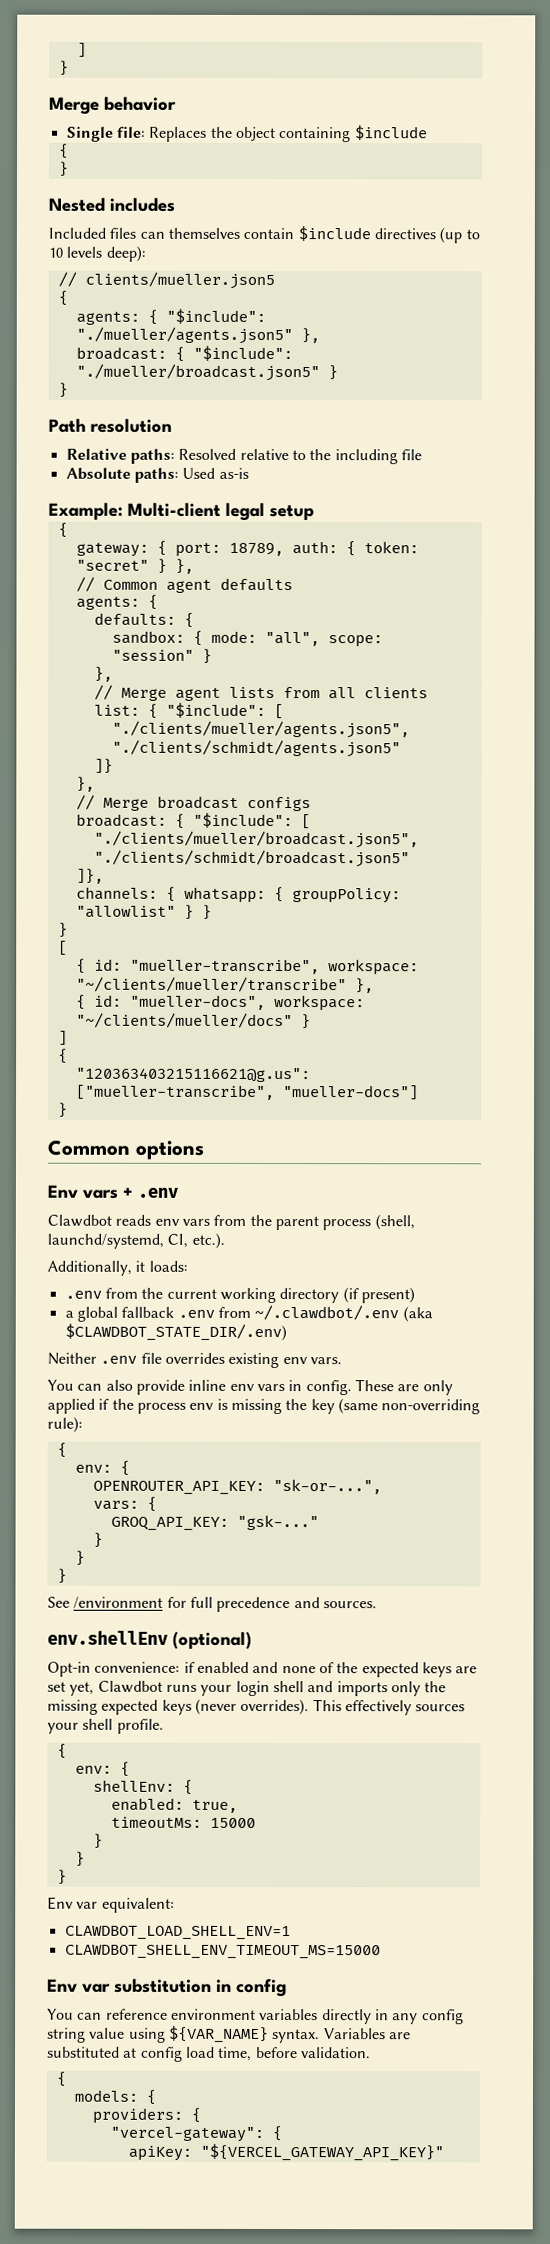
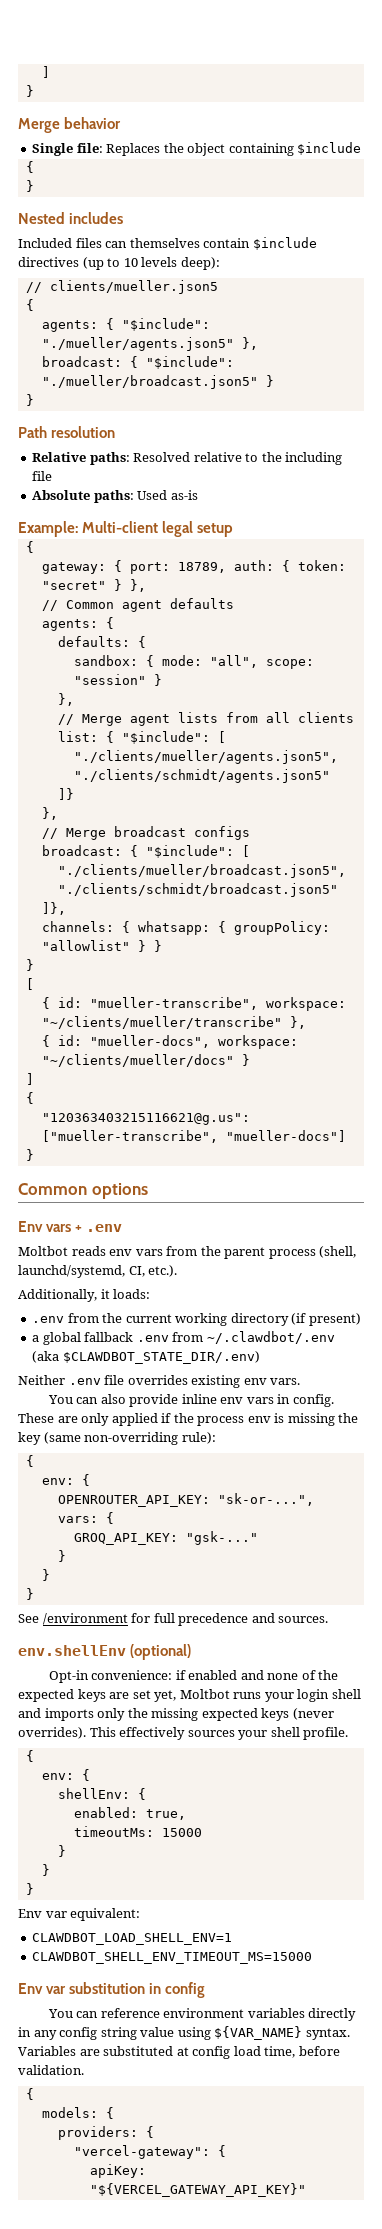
[47,1214,112,1227] Clawdbot -> [18,1246,68,1256] Moltbot
[97,1680,163,1693] Clawdbot -> [179,1689,230,1699] Moltbot

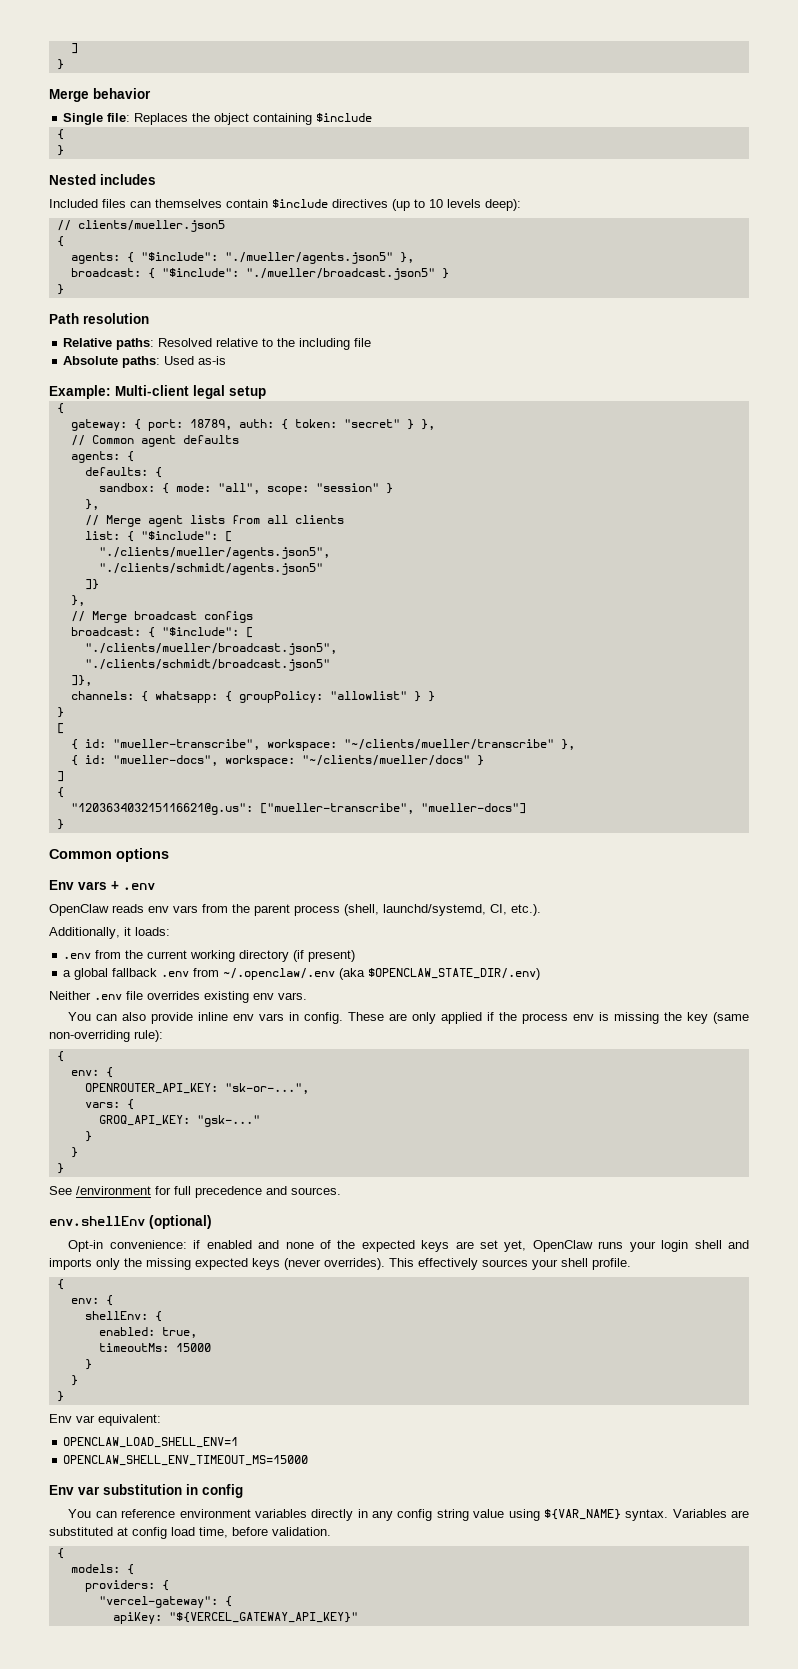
[18,1246,68,1256] Moltbot -> [49,904,109,916] OpenClaw
[206,1331,335,1344] [32,1351,260,1364] ~/.clawdbot/.env (aka $CLAWDBOT_STATE_DIR/.env) -> [223,968,541,980] ~/.openclaw/.env (aka $OPENCLAW_STATE_DIR/.env)
[179,1689,230,1699] Moltbot -> [532,1240,593,1252] OpenClaw
[32,1933,233,1945] [32,1952,313,1964] CLAWDBOT_LOAD_SHELL_ENV=1 // CLAWDBOT_SHELL_ENV_TIMEOUT_MS=15000 -> [63,1437,239,1448] [63,1455,309,1466] OPENCLAW_LOAD_SHELL_ENV=1 // OPENCLAW_SHELL_ENV_TIMEOUT_MS=15000

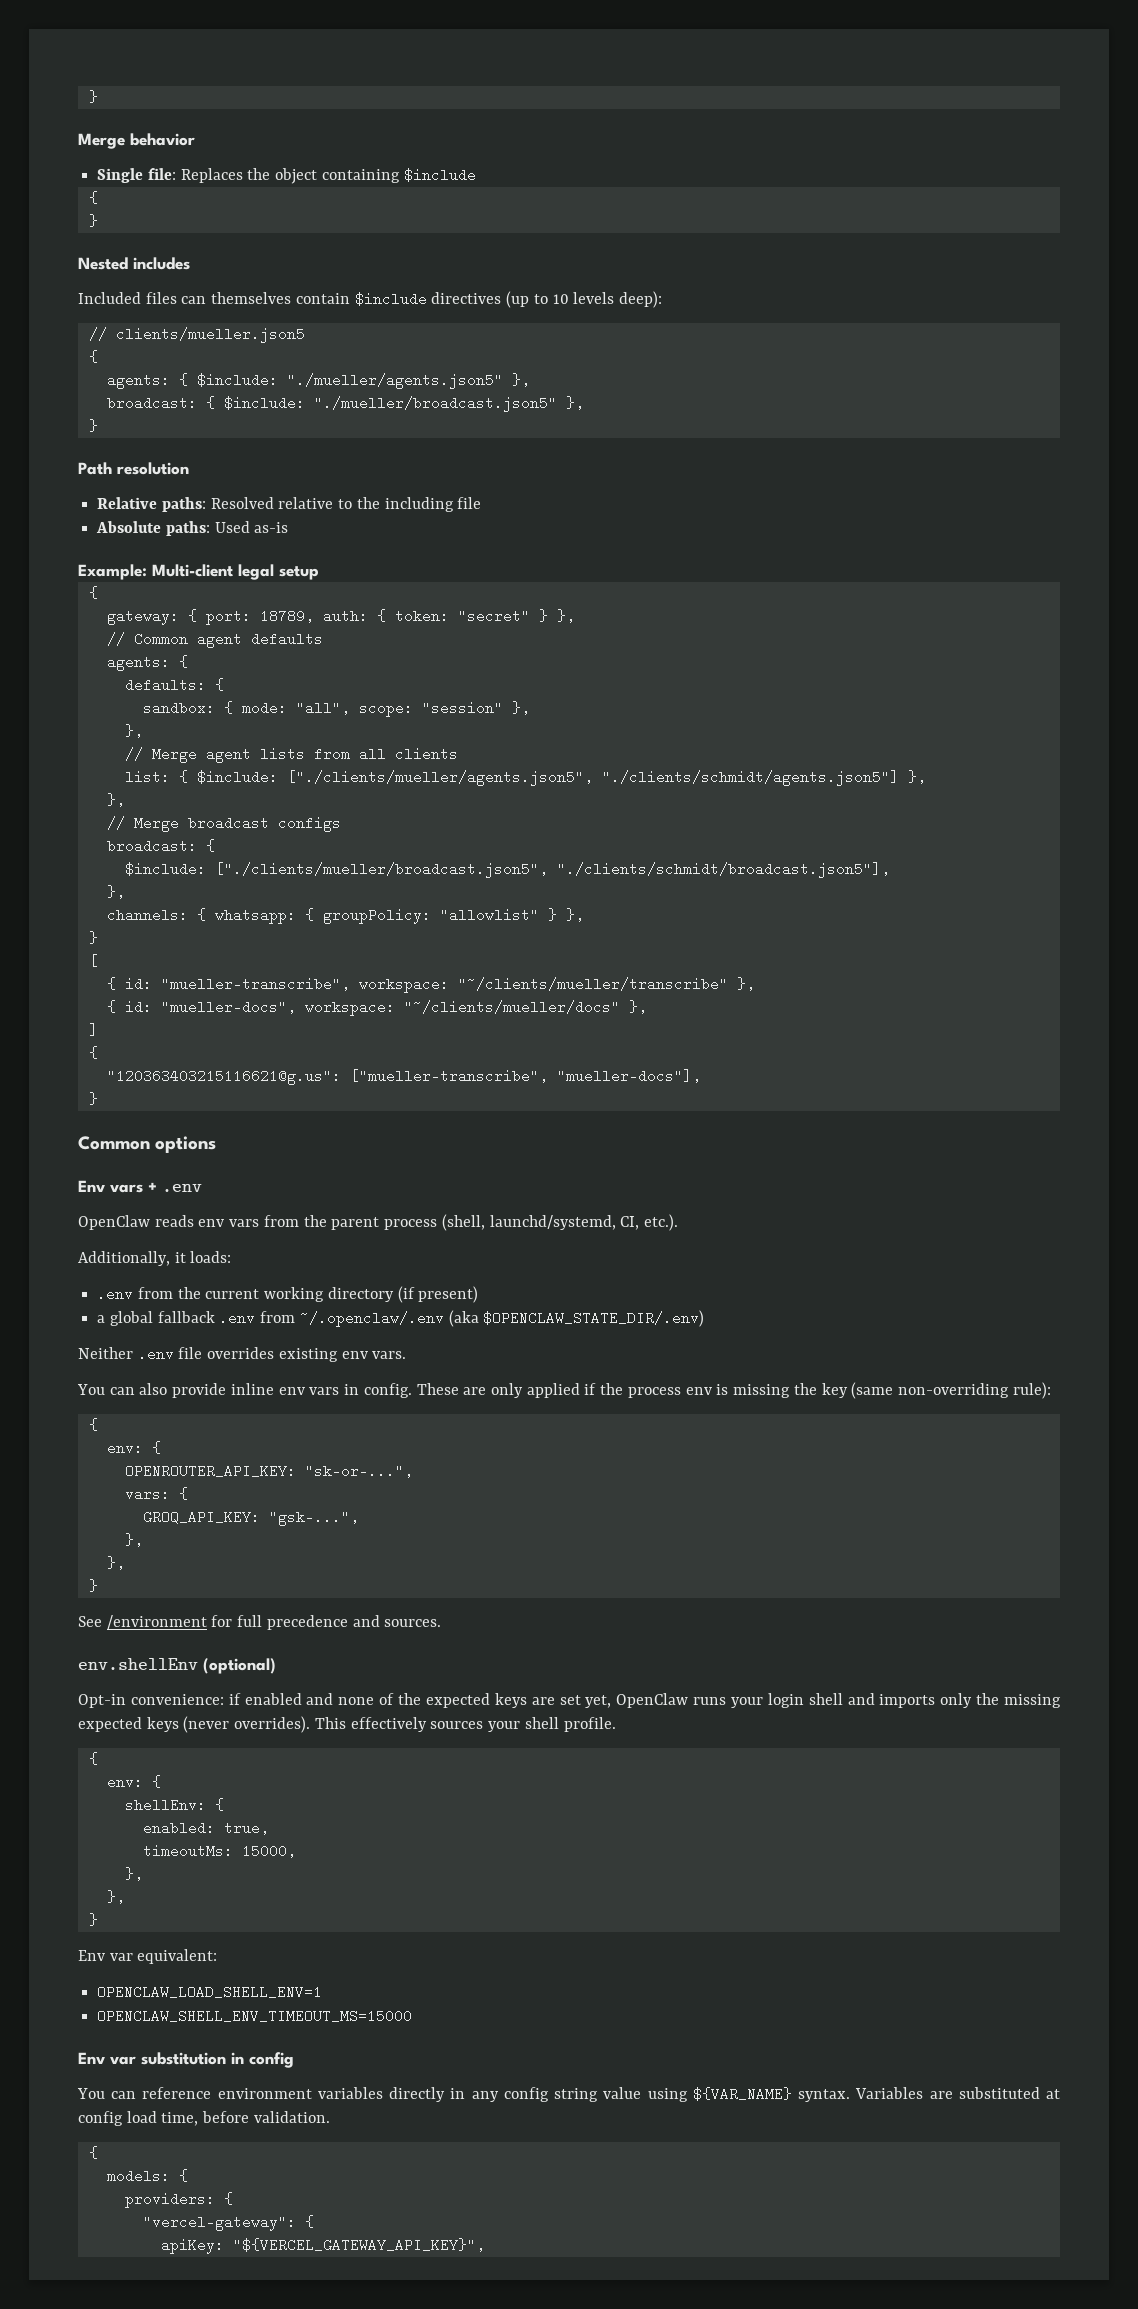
[70,43,78,54] ] // -> (88, 96) none
[140,252,218,261] "$include": -> [196,373,278,387] $include:
[161,268,449,280] "$include": "./mueller/broadcast.json5" } -> [223,396,584,412] $include: "./mueller/broadcast.json5" },
[385,483,393,494] } -> [511,701,530,715] },
[140,531,232,542] [98,547,330,559] [98,563,323,575] [84,579,99,590] "$include": [ // "./clients/mueller/agents.json5", // "./clients/schmidt/agents.json5" // ]} -> [196,770,926,786] $include: ["./clients/mueller/agents.json5", "./clients/schmidt/agents.json5"] },
[161,627,253,638] [84,643,337,655] [84,659,330,671] [70,675,92,686] "$include": [ // "./clients/mueller/broadcast.json5", // "./clients/schmidt/broadcast.json5" // ]}, -> [124,862,890,878] [106,885,125,899] // $include: ["./clients/mueller/broadcast.json5", "./clients/schmidt/broadcast.json5"], // },
[427,691,435,702] } -> [565,908,584,922] },
[476,755,484,766] } -> [628,1000,647,1014] },
[420,803,526,814] "mueller-docs"] -> [556,1069,701,1083] "mueller-docs"],
[196,1115,260,1127] [84,1131,92,1142] [70,1147,78,1158] "gsk-..." // } // } -> [268,1510,359,1526] [124,1533,143,1547] [106,1556,125,1570] "gsk-...", // }, // },
[175,1343,211,1352] [84,1359,92,1370] [70,1375,78,1386] 15000 // } // } -> [241,1844,296,1858] [124,1867,143,1881] [106,1890,125,1904] 15000, // }, // },
[168,1612,358,1623] "${VERCEL_GATEWAY_API_KEY}" -> [232,2238,485,2252] "${VERCEL_GATEWAY_API_KEY}",

